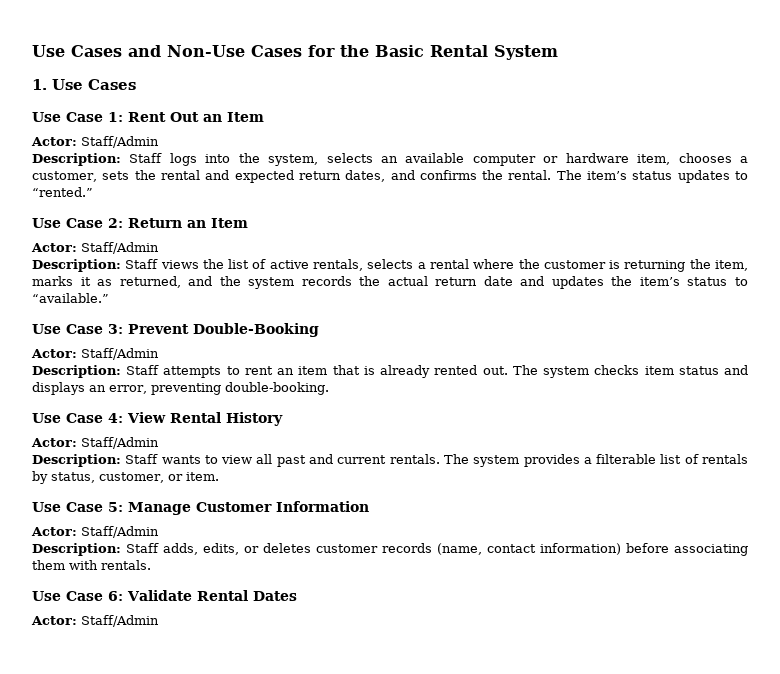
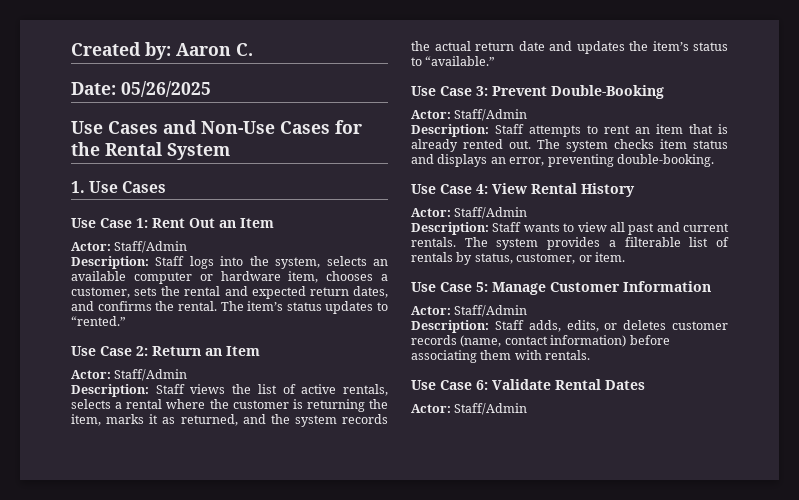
(32, 51) none -> [71,42,253,60] [71,81,211,97] Created by: Aaron C. // Date: 05/26/2025 //
[375,45,424,57] Basic -> (100, 149) none

